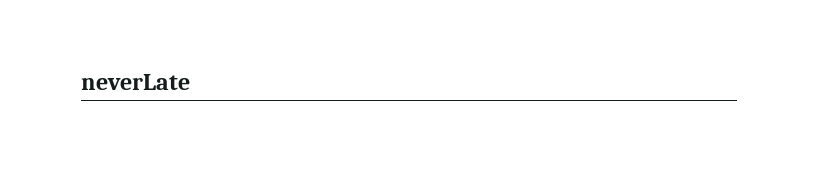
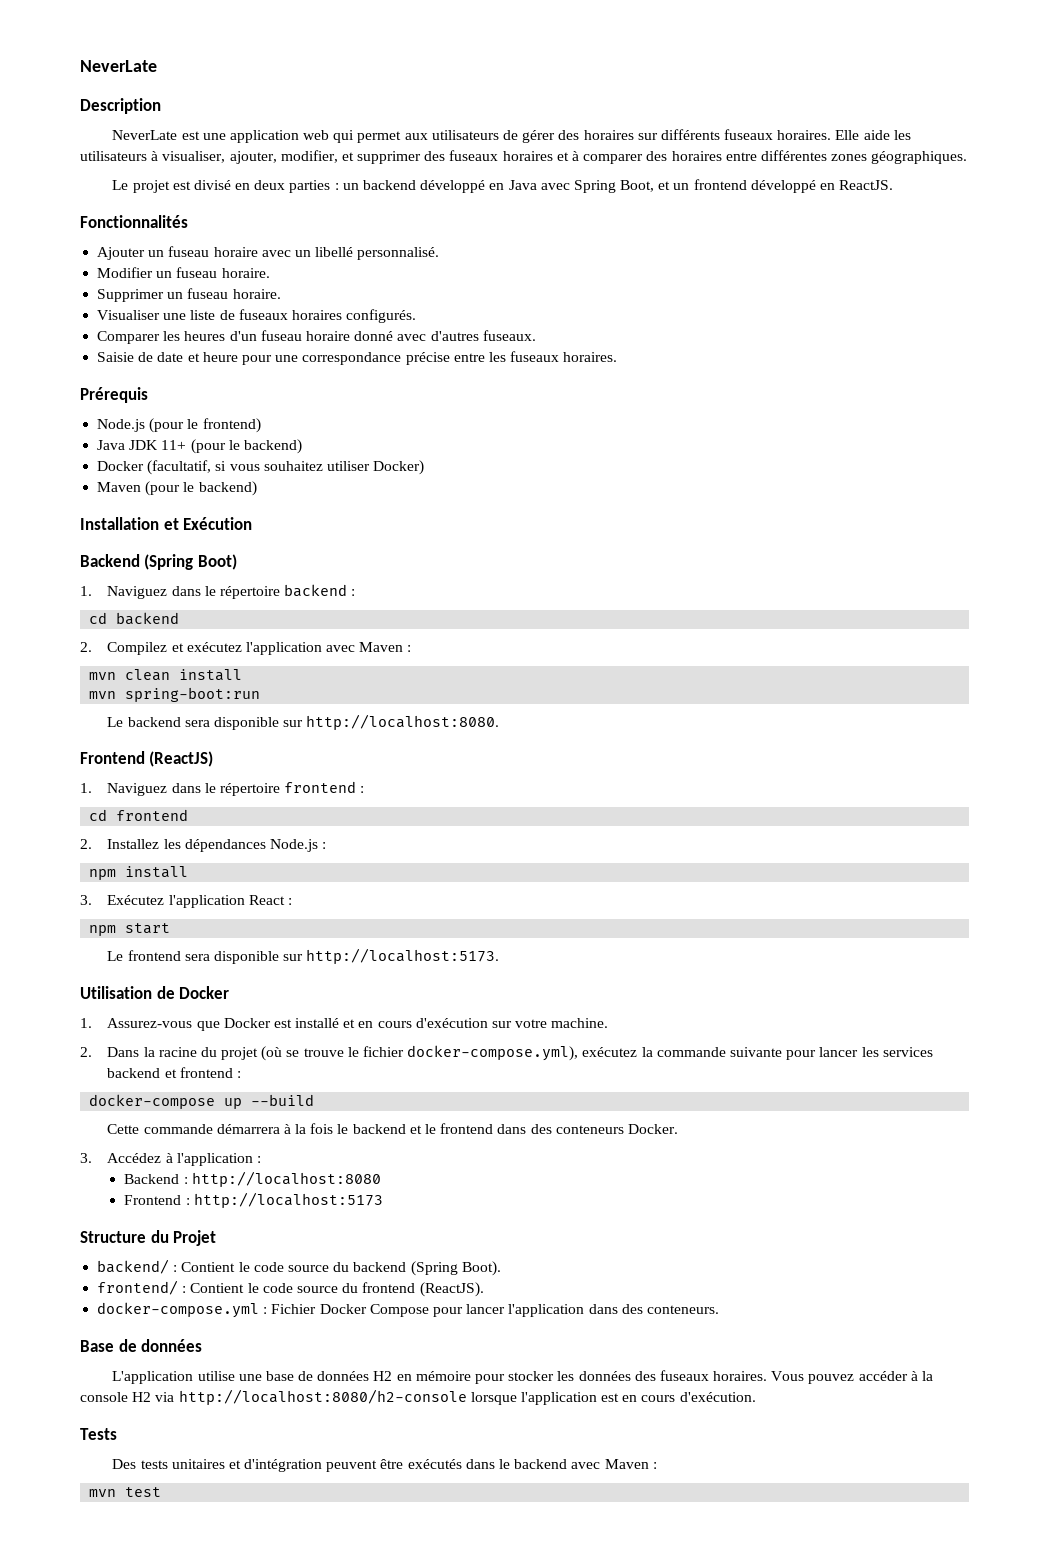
[81,74,190,90] neverLate -> [80,60,157,72] [80,98,161,114] [112,129,911,143] [80,150,968,164] [112,179,894,193] [80,215,188,228] [97,246,440,260] [97,267,270,278] [97,288,281,302] [97,309,417,323] [97,330,536,344] [97,351,618,365] [80,387,148,403] [97,418,261,433] [97,439,302,454] [97,460,425,475] [97,481,257,496] [80,517,253,530] [80,554,237,570] [80,584,356,599] [89,612,180,625] [80,642,412,655] [89,669,243,681] [89,687,261,702] [107,714,500,730] [80,751,214,767] [80,781,365,796] [89,809,189,821] [80,839,327,852] [89,866,189,880] [80,895,292,908] [89,923,171,936] [107,948,500,964] [80,986,230,999] [80,1018,609,1031] [80,1045,933,1061] [107,1067,241,1078] [89,1094,315,1109] [107,1123,678,1134] [80,1153,261,1166] [124,1171,381,1187] [124,1192,383,1208] [80,1230,217,1246] [97,1259,501,1276] [97,1280,484,1297] [97,1302,719,1318] [80,1339,203,1352] [112,1370,934,1384] [80,1389,756,1405] [80,1428,117,1440] [112,1459,657,1472] [89,1487,162,1497] NeverLate // Description // NeverLate est une application web qui permet aux utilisateurs de gérer des horaires sur différents fuseaux horaires. Elle aide les utilisateurs à visualiser, ajouter, modifier, et supprimer des fuseaux horaires et à comparer des horaires entre différentes zones géographiques. // Le projet est divisé en deux parties : un backend développé en Java avec Spring Boot, et un frontend développé en ReactJS. // Fonctionnalités // Ajouter un fuseau horaire avec un libellé personnalisé. // Modifier un fuseau horaire. // Supprimer un fuseau horaire. // Visualiser une liste de fuseaux horaires configurés. // Comparer les heures d'un fuseau horaire donné avec d'autres fuseaux. // Saisie de date et heure pour une correspondance précise entre les fuseaux horaires. // Prérequis // Node.js (pour le frontend) // Java JDK 11+ (pour le backend) // Docker (facultatif, si vous souhaitez utiliser Docker) // Maven (pour le backend) // Installation et Exécution // Backend (Spring Boot) // 1. Naviguez dans le répertoire backend : // cd backend // 2. Compilez et exécutez l'application avec Maven : // mvn clean install // mvn spring-boot:run // Le backend sera disponible sur http://localhost:8080. // Frontend (ReactJS) // 1. Naviguez dans le répertoire frontend : // cd frontend // 2. Installez les dépendances Node.js : // npm install // 3. Exécutez l'application React : // npm start // Le frontend sera disponible sur http://localhost:5173. // Utilisation de Docker // 1. Assurez-vous que Docker est installé et en cours d'exécution sur votre machine. // 2. Dans la racine du projet (où se trouve le fichier docker-compose.yml), exécutez la commande suivante pour lancer les services backend et frontend : // docker-compose up --build // Cette commande démarrera à la fois le backend et le frontend dans des conteneurs Docker. // 3. Accédez à l'application : // Backend : http://localhost:8080 // Frontend : http://localhost:5173 // Structure du Projet // backend/ : Contient le code source du backend (Spring Boot). // frontend/ : Contient le code source du frontend (ReactJS). // docker-compose.yml : Fichier Docker Compose pour lancer l'application dans des conteneurs. // Base de données // L'application utilise une base de données H2 en mémoire pour stocker les données des fuseaux horaires. Vous pouvez accéder à la console H2 via http://localhost:8080/h2-console lorsque l'application est en cours d'exécution. // Tests // Des tests unitaires et d'intégration peuvent être exécutés dans le backend avec Maven : // mvn test

